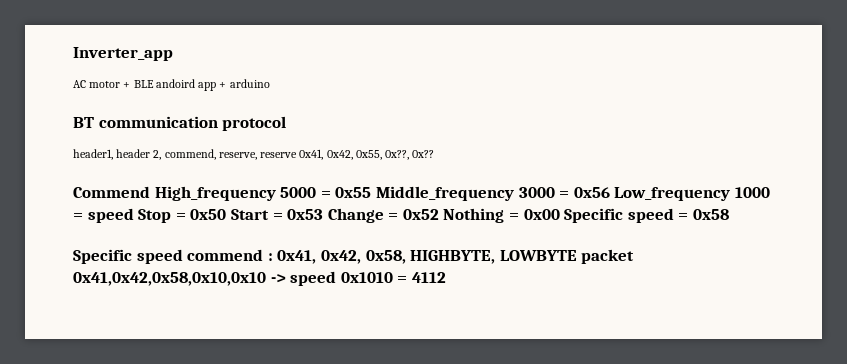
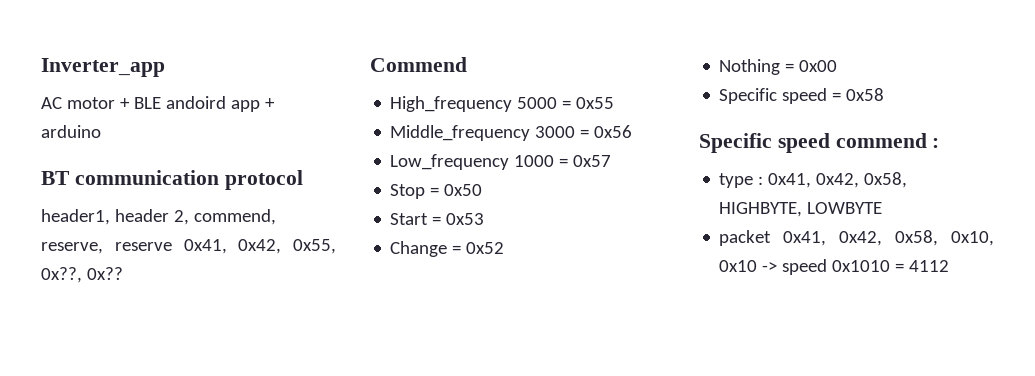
(150, 192) none -> (467, 64) //
(372, 192) none -> (615, 103) //
(610, 192) none -> (633, 131) //
[87,208,134,223] speed -> [573,155,612,167] 0x57 //
(227, 214) none -> (483, 190) //
(324, 214) none -> (485, 219) //
(439, 214) none -> (505, 248) //
(560, 214) none -> (838, 66) //
(273, 257) none -> [719,173,764,188] // type :
[581,249,635,264] [73,272,266,286] packet 0x41,0x42,0x58,0x10,0x10 -> [719,230,994,246] [719,260,758,272] // packet 0x41, 0x42, 0x58, 0x10, 0x10

